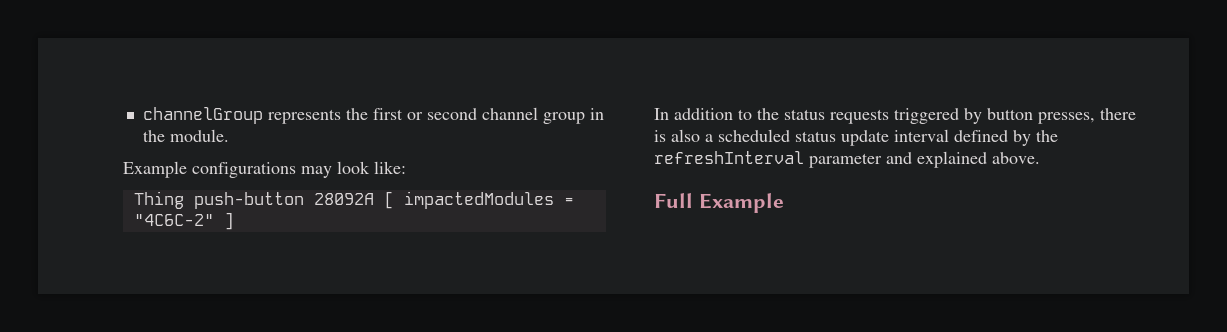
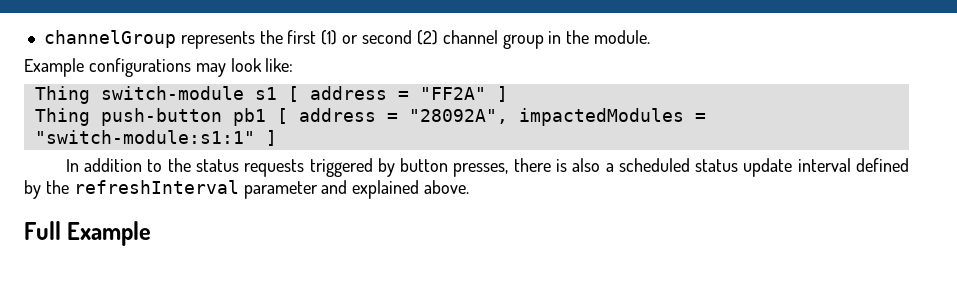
(403, 114) none -> [321,30,338,45] (1)
(477, 114) none -> [416,30,438,45] (2)
[193,191,394,209] push-button 28092A [ -> [100,86,508,102] [34,108,508,126] switch-module s1 [ address = "FF2A" ] // Thing push-button pb1 [ address = "28092A",
[133,214,214,226] "4C6C-2" -> [34,130,255,144] "switch-module:s1:1"

